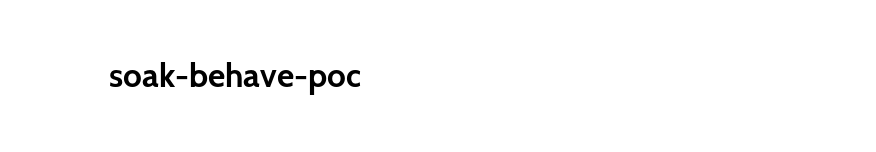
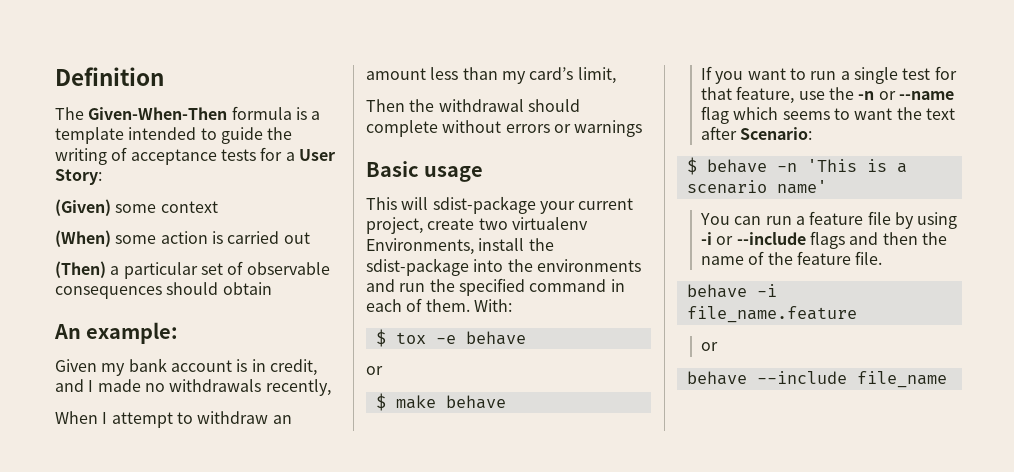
[109,62,361,95] soak-behave-poc -> [55,67,164,86] [55,106,321,120] [55,127,293,144] [55,147,335,165] [55,169,102,185] [55,199,218,216] [55,230,310,247] [55,261,330,279] [55,282,272,299] [54,322,179,344] [55,358,317,376] [55,379,331,396] [55,411,292,428] [366,67,616,84] [366,99,580,112] [366,120,643,137] [366,161,484,182] [366,196,634,214] [366,217,588,234] [366,238,554,255] [366,258,641,276] [366,278,625,296] [366,298,512,312] [375,329,526,347] [366,366,383,375] [375,393,506,411] [701,66,957,84] [701,86,954,104] [701,106,955,124] [701,126,813,140] [686,157,907,175] [686,180,827,194] [700,211,958,229] [701,231,947,249] [701,251,883,265] [686,284,777,298] [686,306,857,323] [701,342,719,351] [686,371,947,388] Definition // The Given-When-Then formula is a template intended to guide the writing of acceptance tests for a User Story: // (Given) some context // (When) some action is carried out // (Then) a particular set of observable consequences should obtain // An example: // Given my bank account is in credit, and I made no withdrawals recently, // When I attempt to withdraw an amount less than my card’s limit, // Then the withdrawal should complete without errors or warnings // Basic usage // This will sdist-package your current project, create two virtualenv Environments, install the sdist-package into the environments and run the specified command in each of them. With: // $ tox -e behave // or // $ make behave // If you want to run a single test for that feature, use the -n or --name flag which seems to want the text after Scenario: // $ behave -n 'This is a scenario name' // You can run a feature file by using -i or --include flags and then the name of the feature file. // behave -i file_name.feature // or // behave --include file_name

